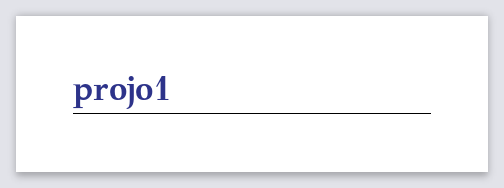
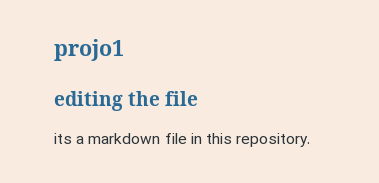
(171, 92) none -> [54,91,199,111] [54,133,311,147] // editing the file // its a markdown file in this repository.

